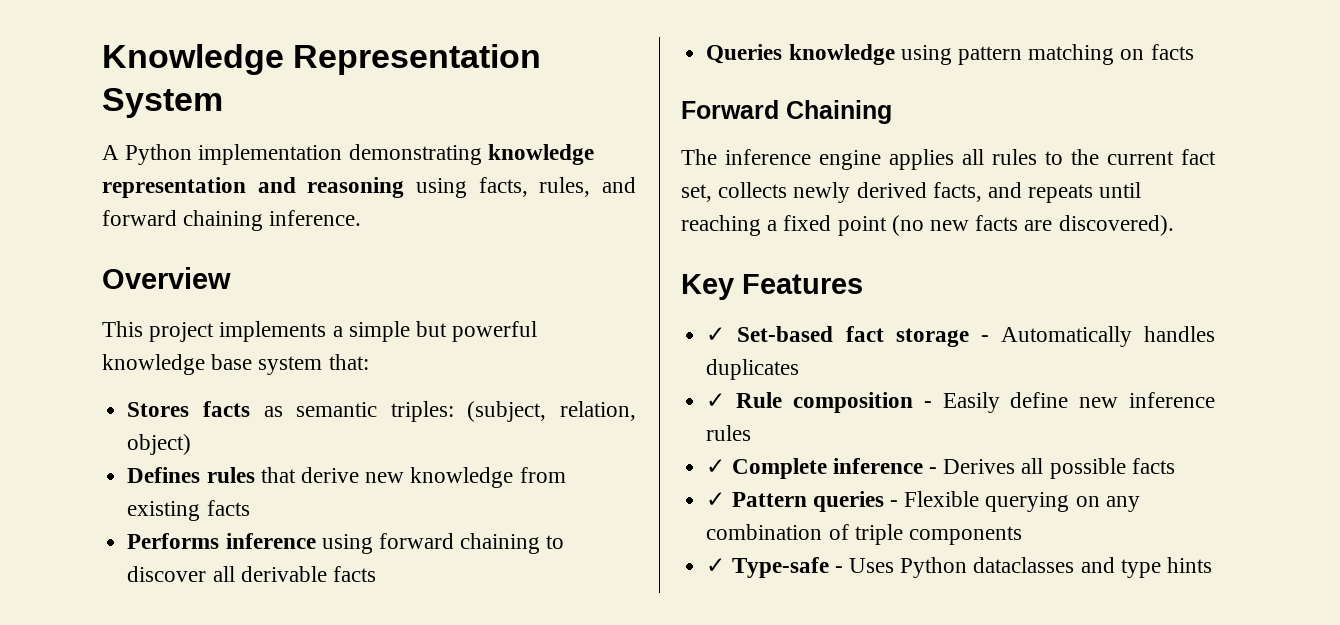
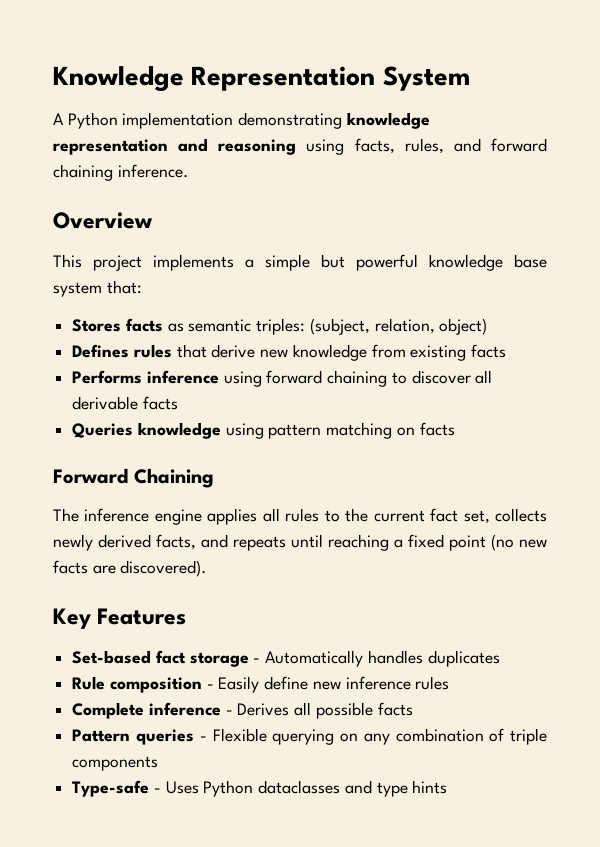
[706,327,726,342] ✓ -> (187, 616) none
[706,393,726,408] ✓ -> (500, 658) none
[706,459,726,474] ✓ -> (450, 683) none
[706,492,726,507] ✓ -> (413, 709) none
[706,558,726,573] ✓ -> (159, 763) none

